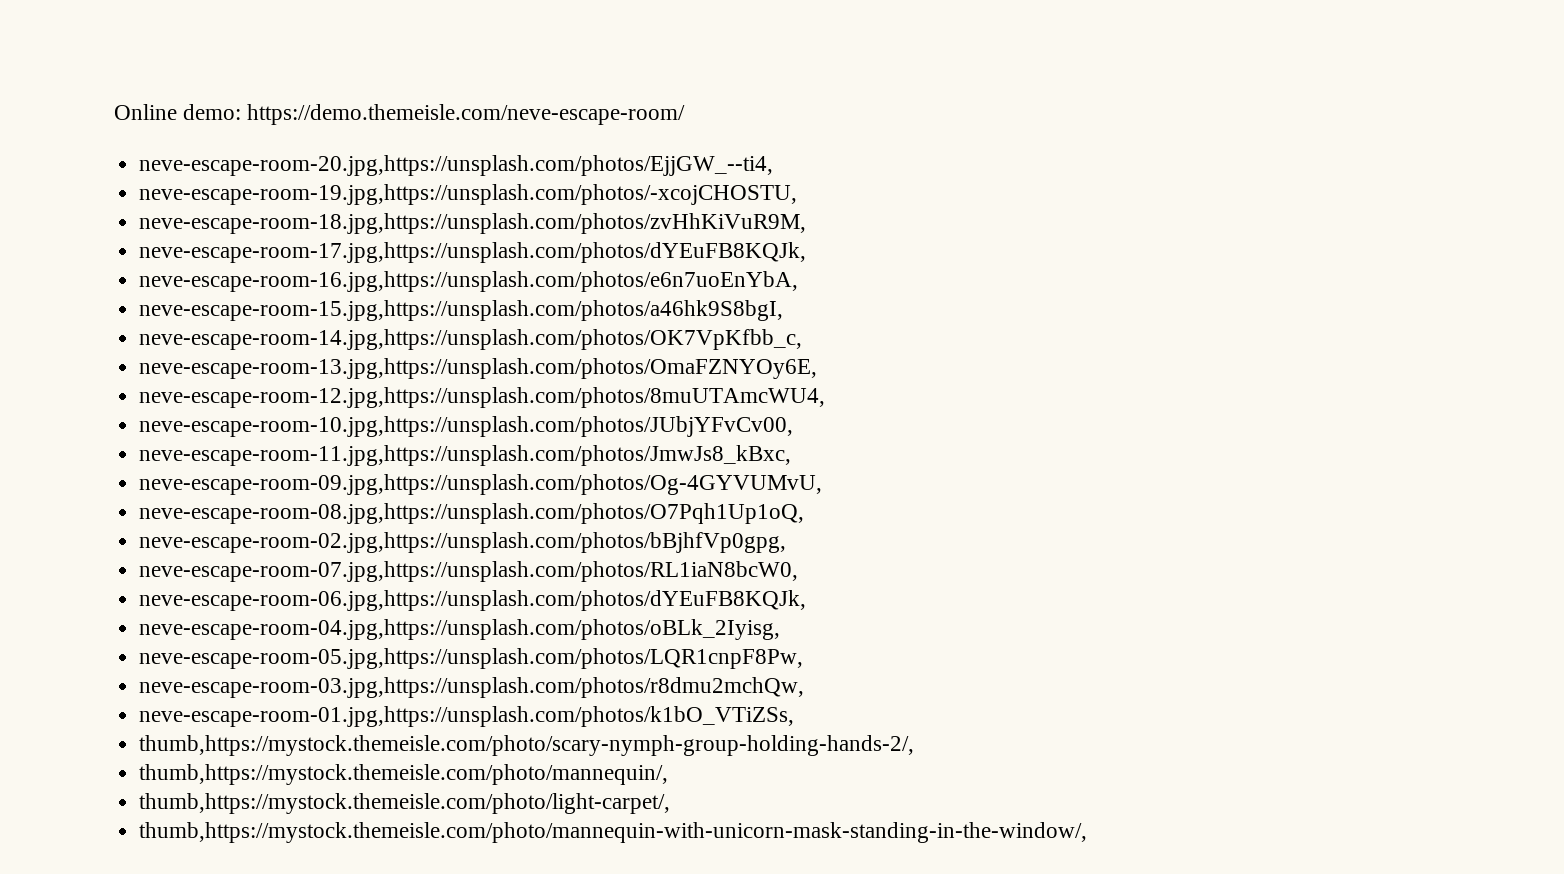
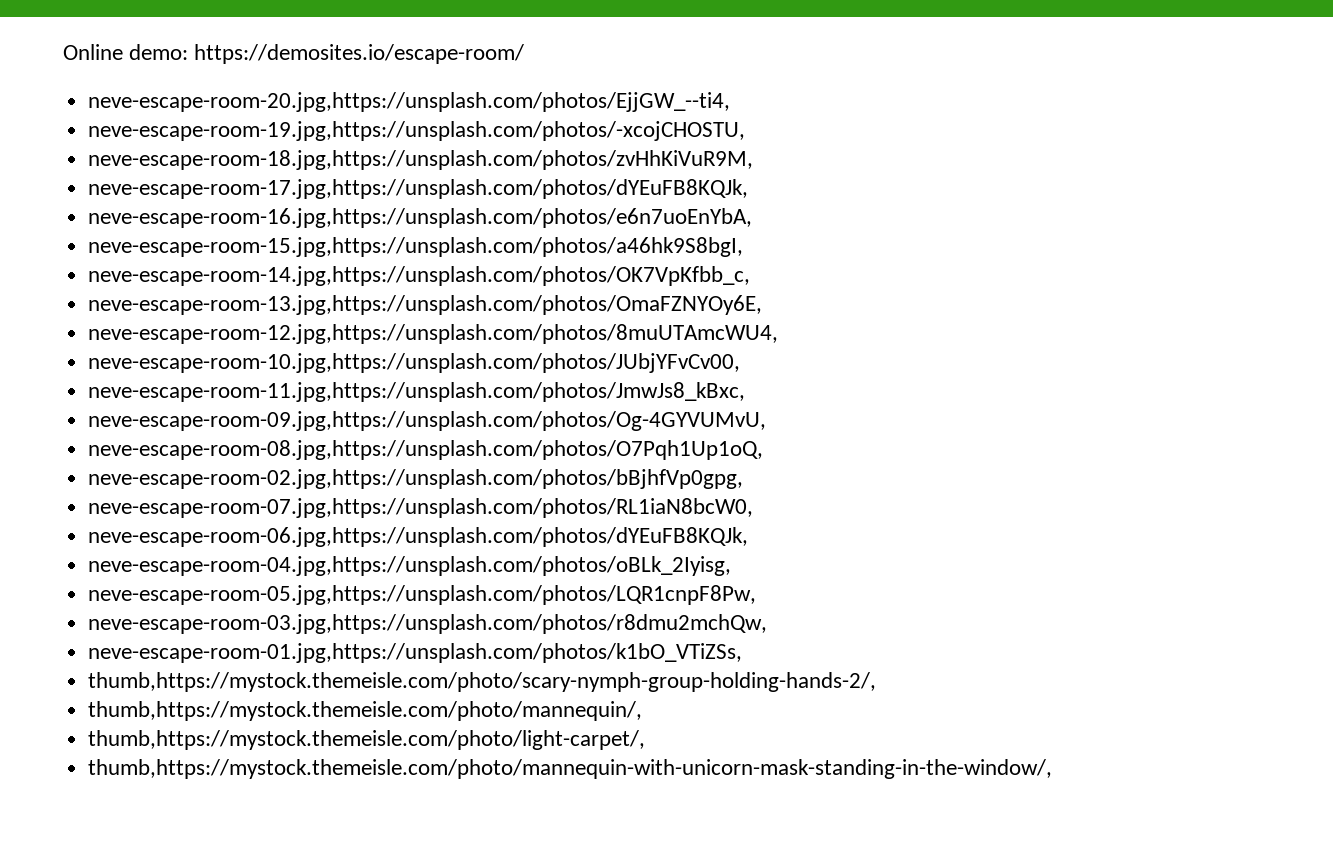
[247,104,686,125] https://demo.themeisle.com/neve-escape-room/ -> [194,44,525,64] https://demosites.io/escape-room/

